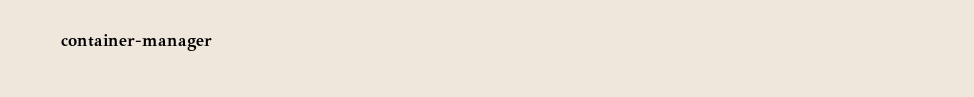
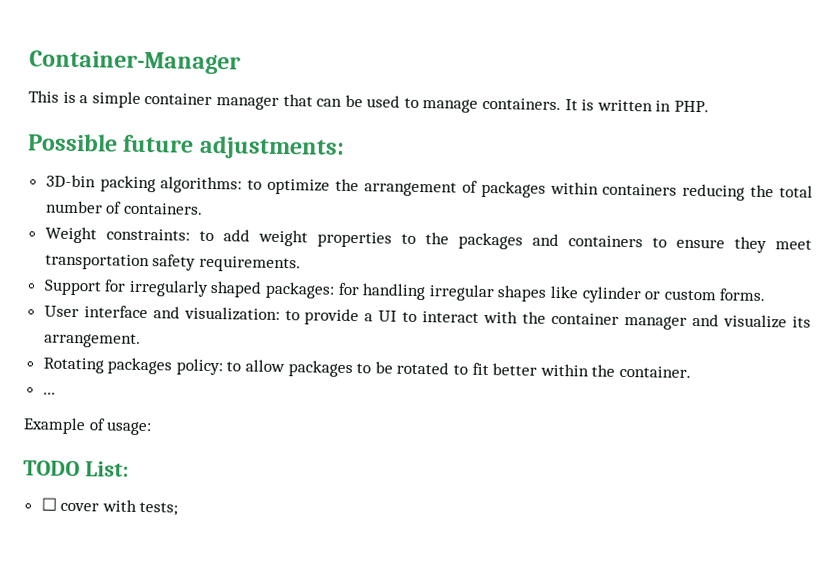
[61,34,212,51] container-manager -> [29,50,241,75] [28,90,710,113] [27,133,345,160] [45,174,813,201] [44,200,203,215] [44,226,813,254] [44,253,301,273] [43,279,766,304] [43,305,811,330] [43,332,141,348] [42,357,691,378] [42,392,56,395] [23,417,152,436] [23,460,129,477] [40,497,179,516] Container-Manager // This is a simple container manager that can be used to manage containers. It is written in PHP. // Possible future adjustments: // 3D-bin packing algorithms: to optimize the arrangement of packages within containers reducing the total number of containers. // Weight constraints: to add weight properties to the packages and containers to ensure they meet transportation safety requirements. // Support for irregularly shaped packages: for handling irregular shapes like cylinder or custom forms. // User interface and visualization: to provide a UI to interact with the container manager and visualize its arrangement. // Rotating packages policy: to allow packages to be rotated to fit better within the container. // ... // Example of usage: // TODO List: // ☐ cover with tests;

